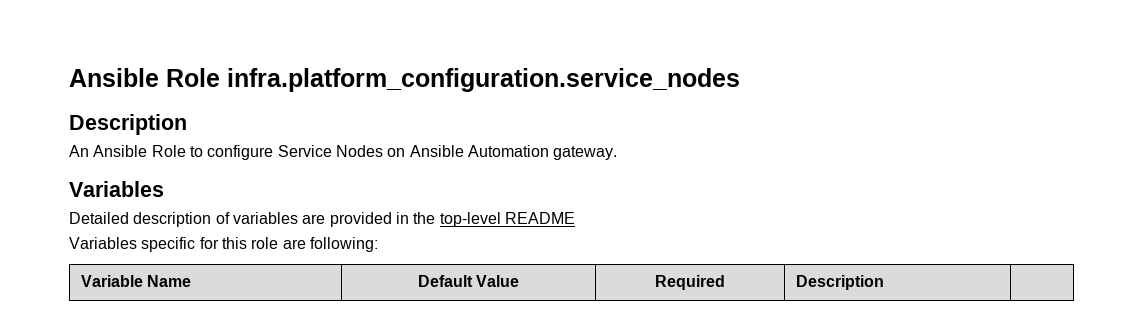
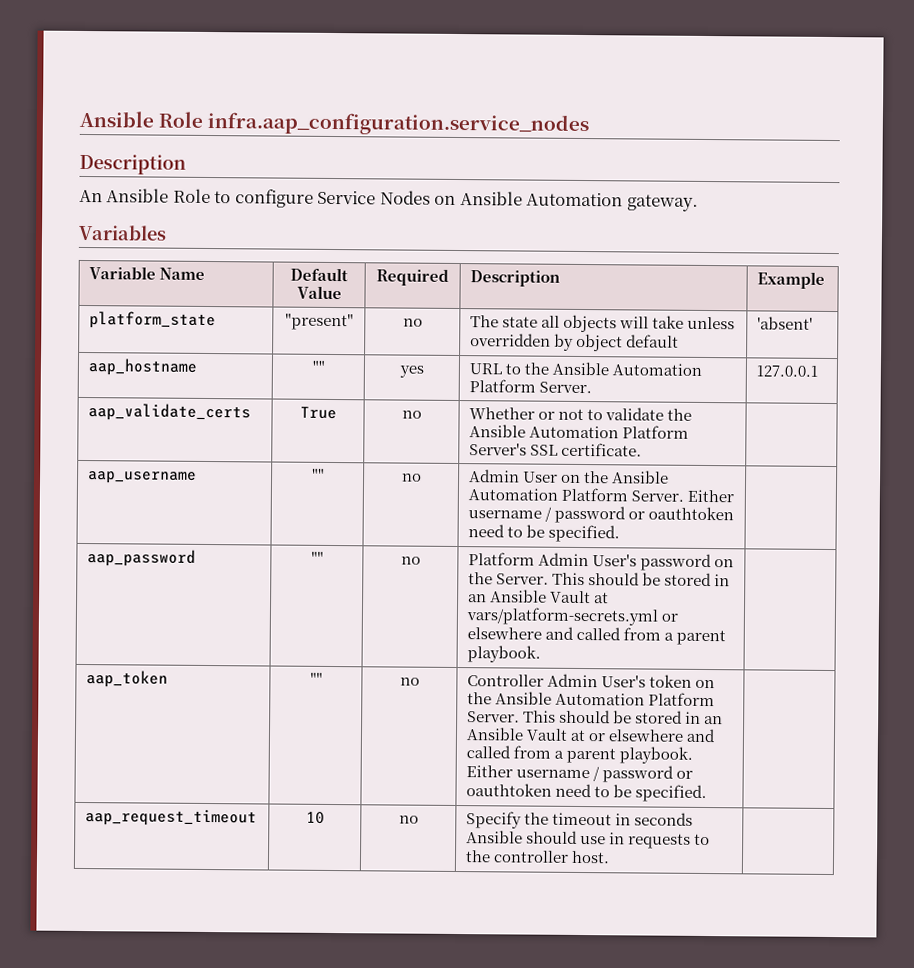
[69,68,740,92] Ansible Role infra.platform_configuration.service_nodes -> [79,110,590,137] Ansible Role infra.aap_configuration.service_nodes
[69,212,575,227] [69,237,378,252] // Detailed description of variables are provided in the top-level README // Variables specific for this role are following: -> (167, 232) none
(884, 282) none -> [757,271,826,289] [89,311,217,330] [284,313,354,331] [402,318,423,327] [470,314,736,333] [470,333,680,352] [757,316,814,330] [88,358,198,376] [311,360,325,373] [398,365,424,378] [469,361,703,376] [469,379,593,394] [756,365,819,377] [88,403,252,422] [299,406,337,420] [401,410,422,419] [469,407,693,421] [469,424,690,439] [469,442,643,457] [87,471,198,484] [311,468,325,481] [401,473,422,482] [469,469,670,484] [468,487,735,503] [468,505,735,524] [468,524,621,543] [87,549,197,567] [310,551,324,564] [400,556,421,565] [468,552,735,572] [468,572,731,587] [468,589,610,604] [466,607,679,626] [467,626,727,646] [467,645,542,663] [86,670,169,688] [309,672,323,685] [399,677,420,686] [467,673,716,689] [467,691,716,707] [467,709,724,725] [466,727,717,743] [466,745,694,764] [466,765,694,783] [466,783,708,803] [85,809,258,827] [305,811,325,824] [398,815,419,824] [466,811,694,829] [466,830,711,849] [465,850,611,864] | Example // platform_state | "present" | no | The state all objects will take unless overridden by object default | 'absent' // aap_hostname | "" | yes | URL to the Ansible Automation Platform Server. | 127.0.0.1 // aap_validate_certs | True | no | Whether or not to validate the Ansible Automation Platform Server's SSL certificate. | // aap_username | "" | no | Admin User on the Ansible Automation Platform Server. Either username / password or oauthtoken need to be specified. | // aap_password | "" | no | Platform Admin User's password on the Server. This should be stored in an Ansible Vault at vars/platform-secrets.yml or elsewhere and called from a parent playbook. | // aap_token | "" | no | Controller Admin User's token on the Ansible Automation Platform Server. This should be stored in an Ansible Vault at or elsewhere and called from a parent playbook. Either username / password or oauthtoken need to be specified. | // aap_request_timeout | 10 | no | Specify the timeout in seconds Ansible should use in requests to the controller host.

